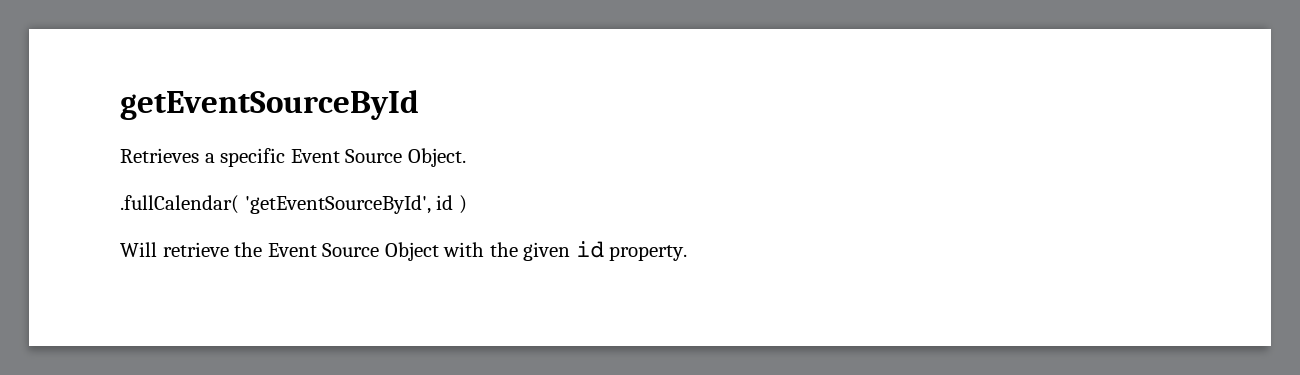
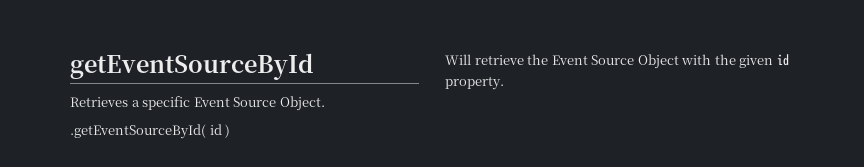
[120,195,431,214] .fullCalendar( 'getEventSourceById', -> [70,124,206,139] .getEventSourceById(

